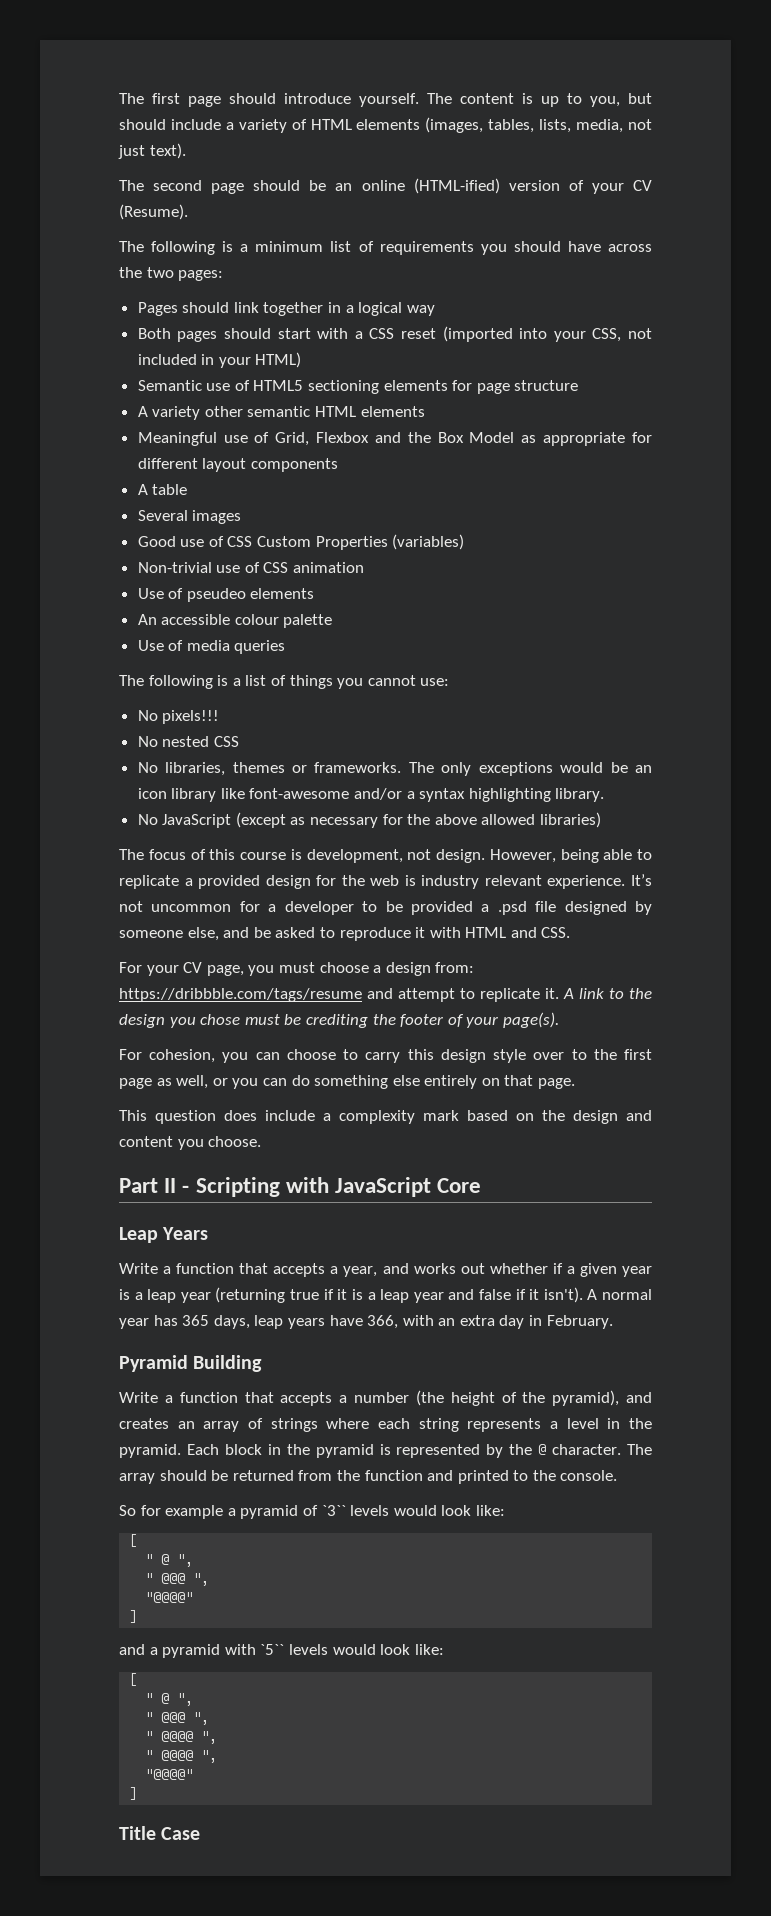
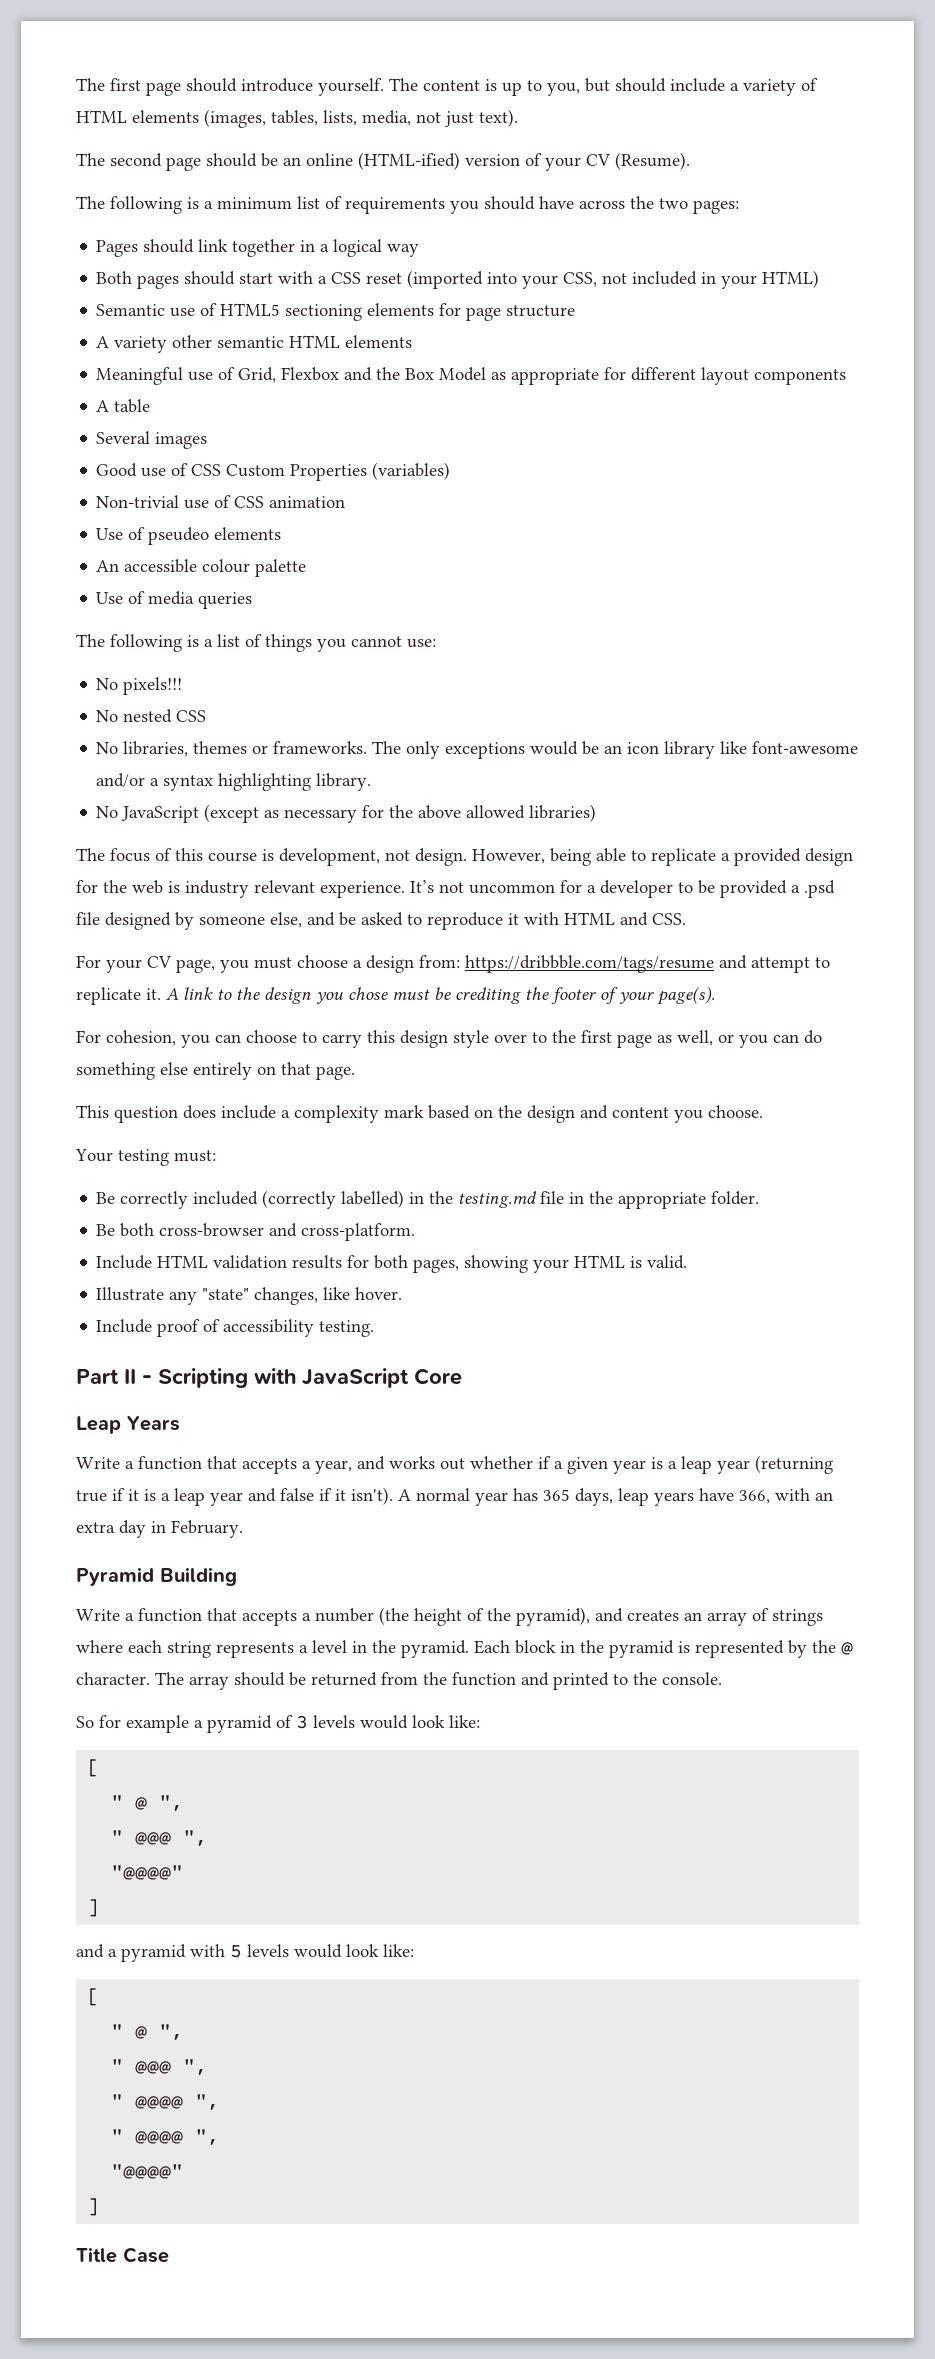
(262, 1141) none -> [75,1149,216,1166] [96,1190,760,1209] [96,1223,416,1241] [96,1255,688,1273] [96,1287,403,1305] [96,1319,375,1337] // Your testing must: // Be correctly included (correctly labelled) in the testing.md file in the appropriate folder. // Be both cross-browser and cross-platform. // Include HTML validation results for both pages, showing your HTML is valid. // Illustrate any "state" changes, like hover. // Include proof of accessibility testing.
[321,1505,346,1516] `3`` -> [296,1715,308,1729] 3
[260,1644,285,1655] `5`` -> [230,1945,242,1958] 5

